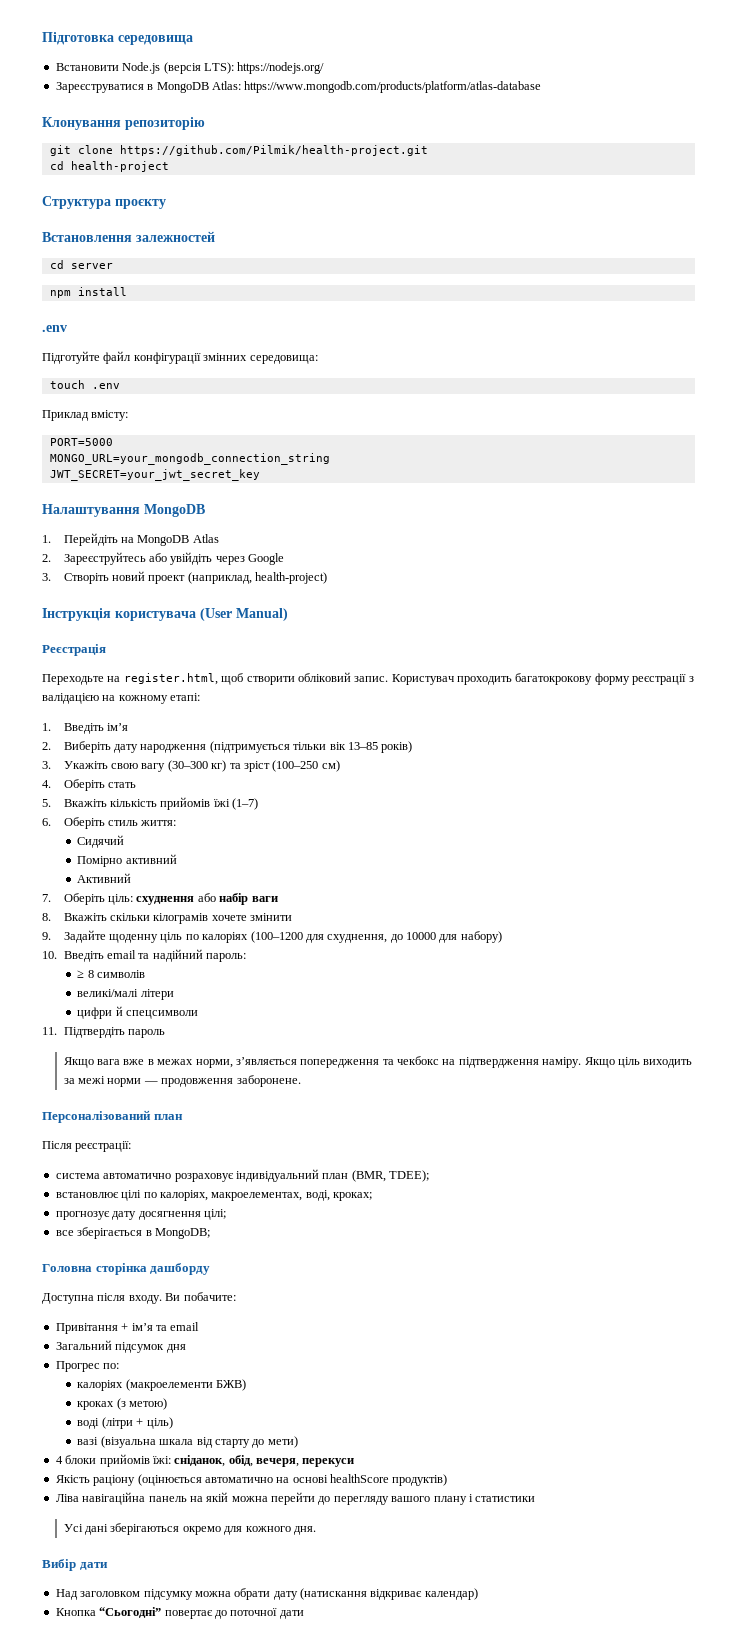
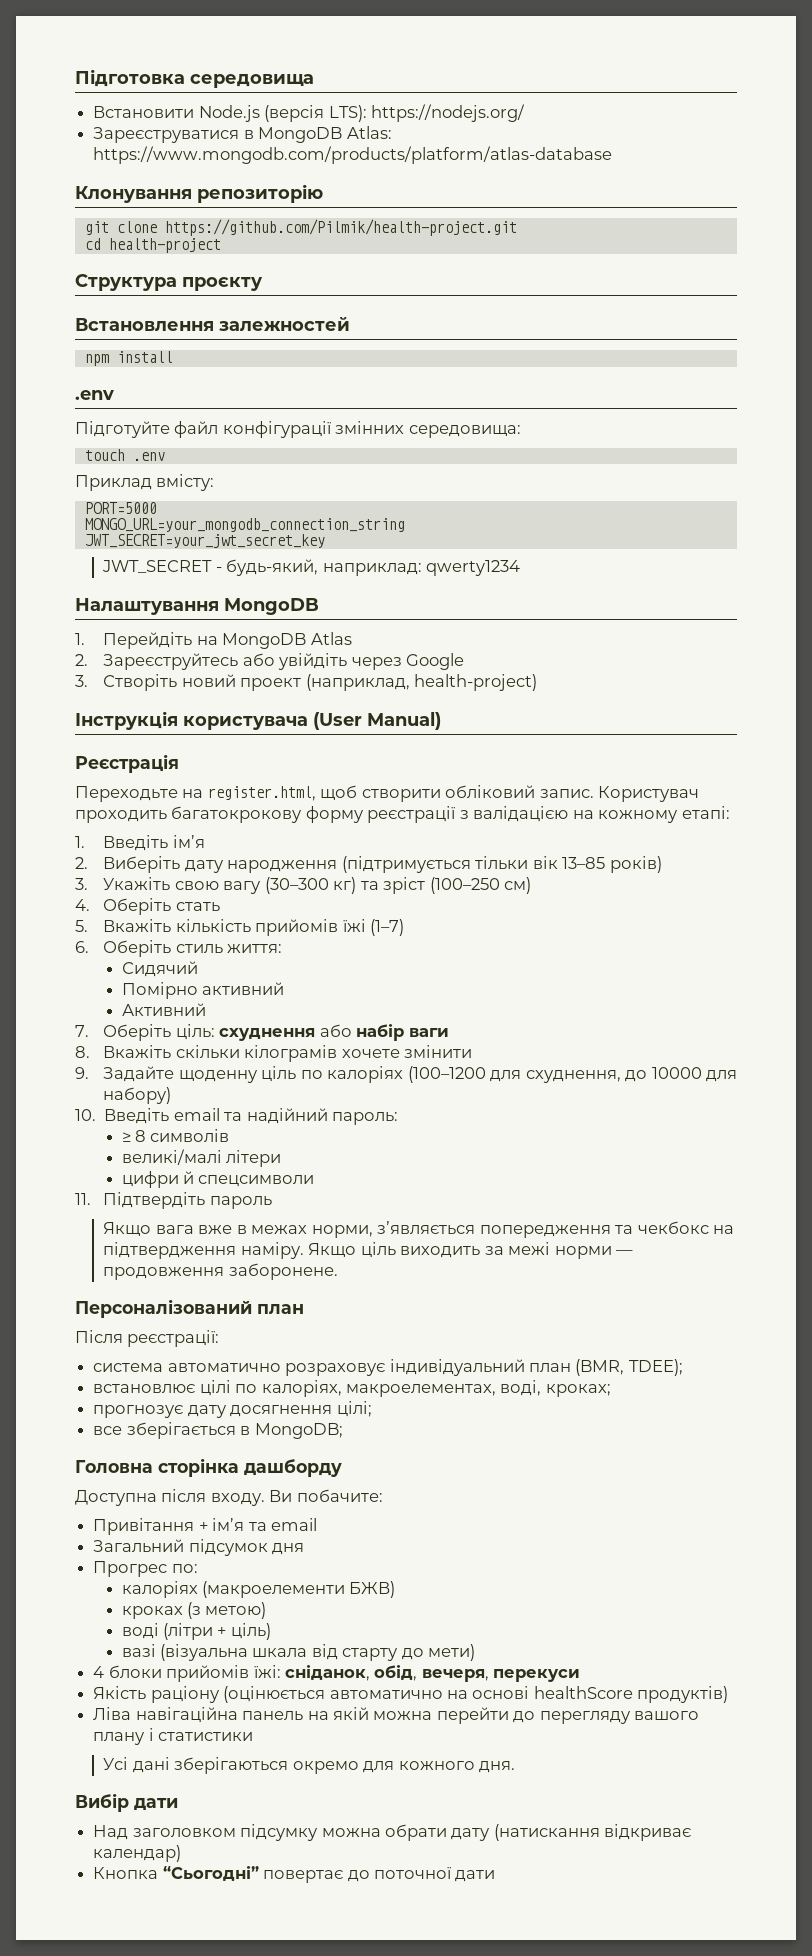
[49,260,113,269] // cd server -> (350, 324) none
(260, 475) none -> [102,559,521,576] // JWT_SECRET - будь-який, наприклад: qwerty1234

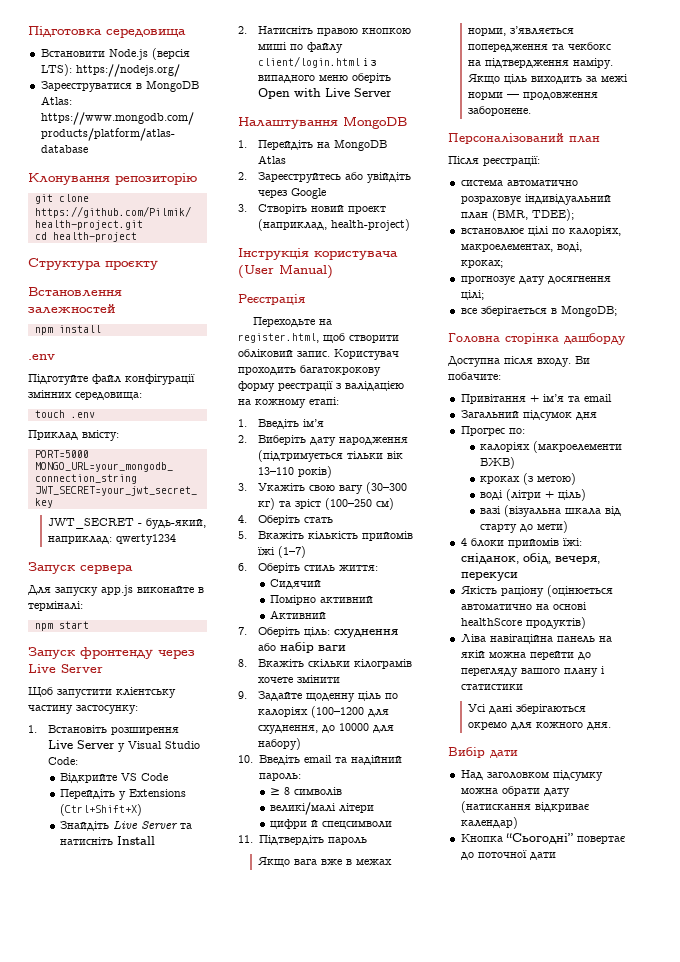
(521, 568) none -> [28,562,133,574] [28,585,204,596] [28,601,83,611] [34,621,89,631] [28,647,195,659] [28,664,103,673] [28,687,176,698] [28,705,138,714] [28,725,179,735] [47,740,200,752] [47,757,78,765] [60,773,169,783] [60,789,187,800] [60,804,143,816] [60,821,193,831] [60,836,156,845] [238,26,411,36] [257,42,343,53] [257,56,376,68] [257,73,391,83] [257,88,392,99] // Запуск сервера // Для запуску app.js виконайте в терміналі: // npm start // Запуск фронтенду через Live Server // Щоб запустити клієнтську частину застосунку: // 1. Встановіть розширення Live Server у Visual Studio Code: // Відкрийте VS Code // Перейдіть у Extensions (Ctrl+Shift+X) // Знайдіть Live Server та натисніть Install // 2. Натисніть правою кнопкою миші по файлу client/login.html і з випадного меню оберіть Open with Live Server
[562,857,606,869] 13–85 -> [257,467,294,475] 13–110

